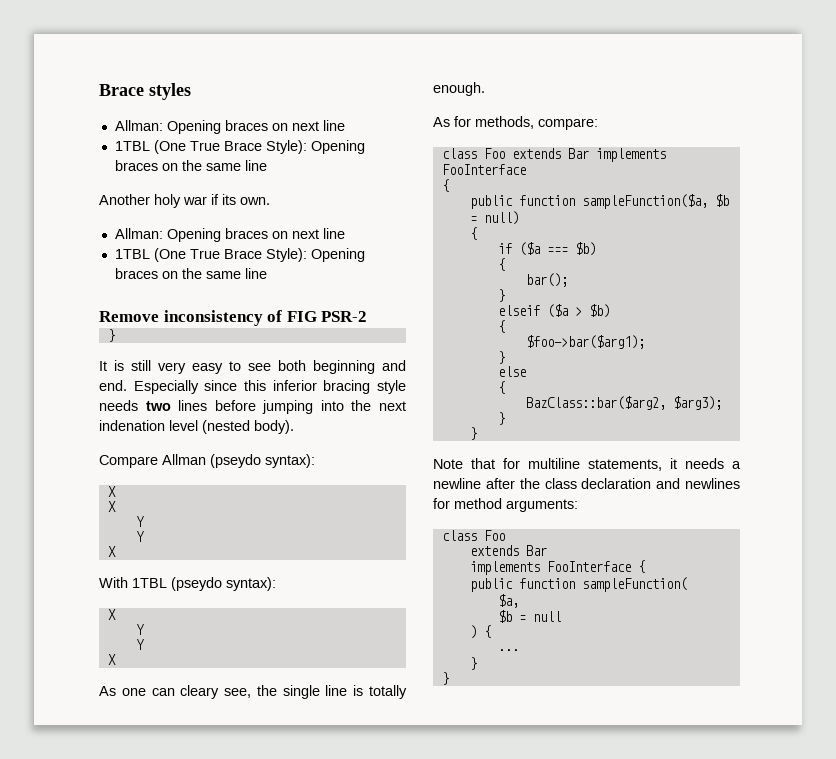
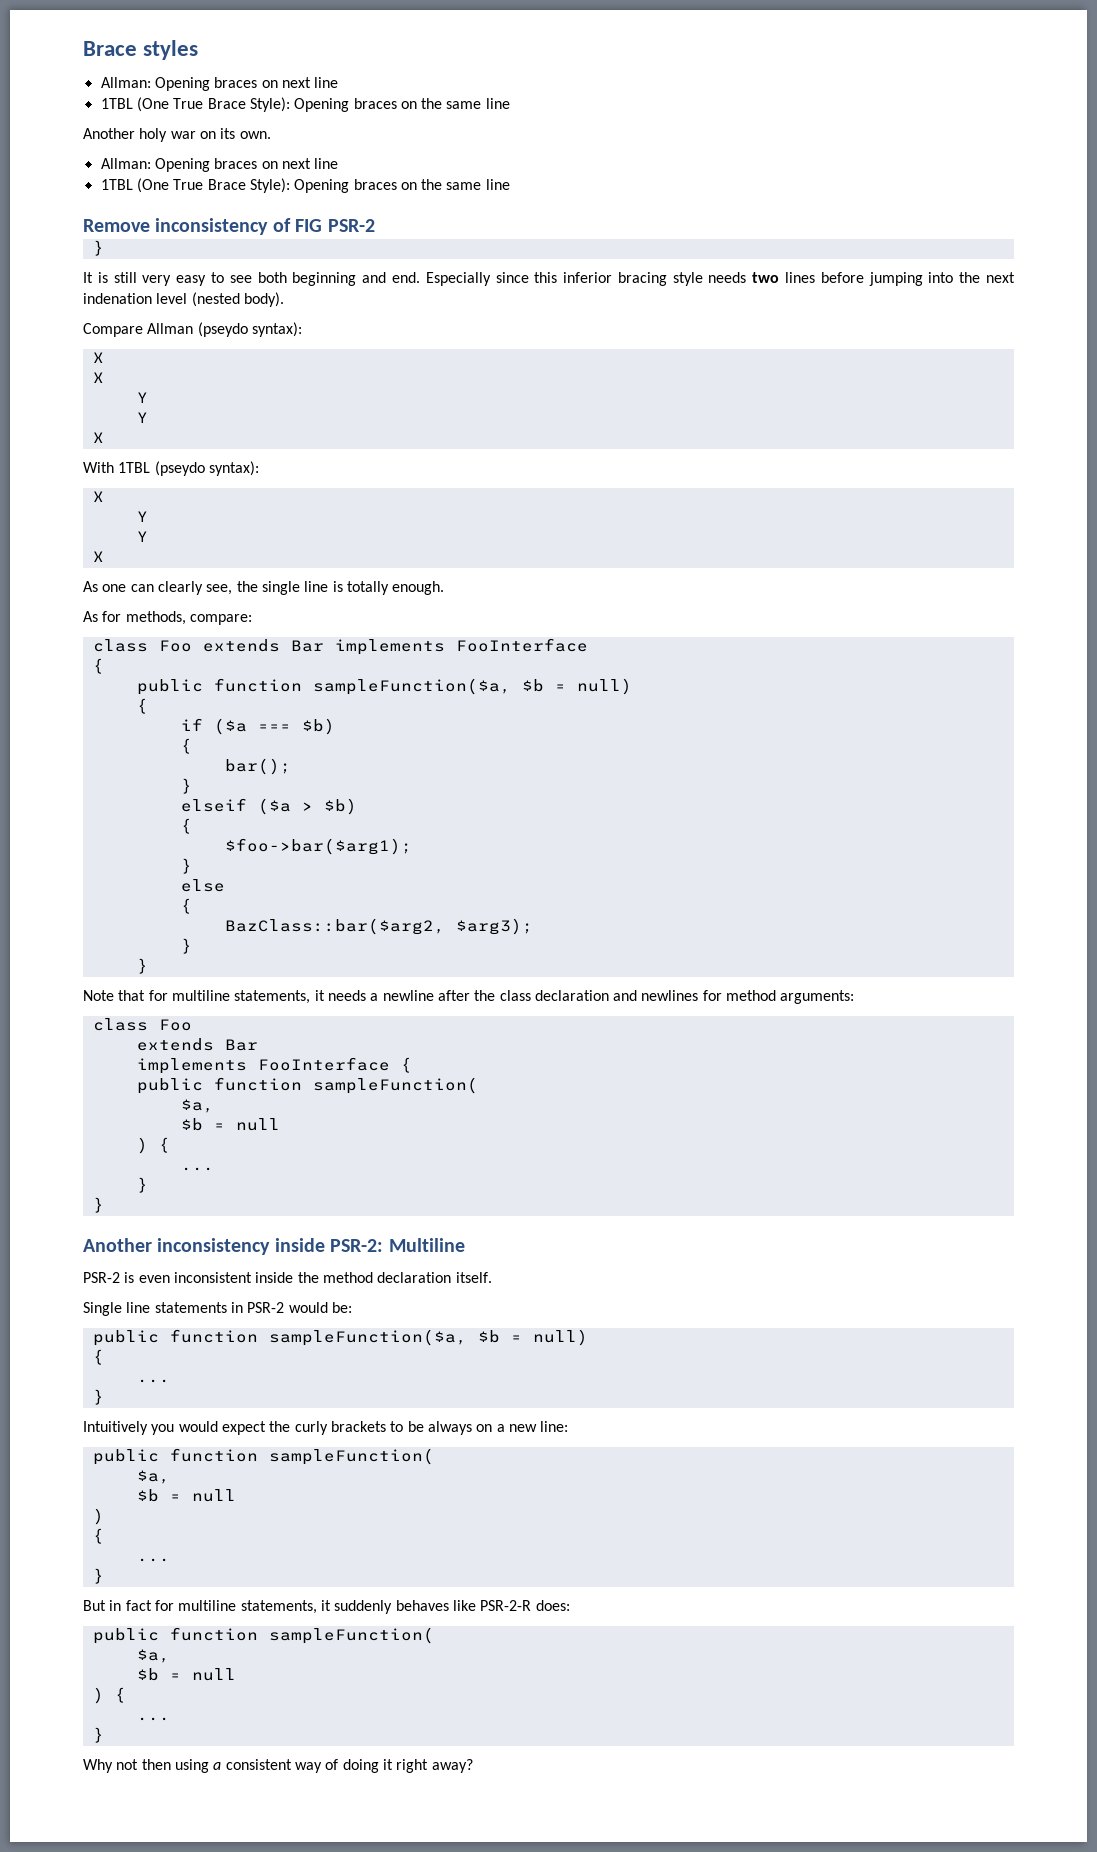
[211,194,219,205] if -> [199,131,216,139] on
[180,685,220,699] cleary -> [157,581,203,595] clearly
(449, 678) none -> [83,1238,465,1255] [83,1272,492,1283] [83,1302,352,1316] [92,1329,588,1346] [92,1349,104,1365] [136,1379,170,1383] [92,1389,104,1405] [83,1421,569,1435] [92,1448,434,1465] [136,1470,170,1484] [136,1489,236,1502] [92,1508,104,1525] [92,1528,104,1544] [136,1558,170,1562] [92,1568,104,1584] [83,1600,570,1614] [92,1627,434,1644] [136,1649,170,1663] [136,1668,236,1681] [92,1687,126,1704] [136,1717,170,1721] [92,1727,104,1743] [83,1759,473,1773] // Another inconsistency inside PSR-2: Multiline // PSR-2 is even inconsistent inside the method declaration itself. // Single line statements in PSR-2 would be: // public function sampleFunction($a, $b = null) // { // ... // } // Intuitively you would expect the curly brackets to be always on a new line: // public function sampleFunction( // $a, // $b = null // ) // { // ... // } // But in fact for multiline statements, it suddenly behaves like PSR-2-R does: // public function sampleFunction( // $a, // $b = null // ) { // ... // } // Why not then using a consistent way of doing it right away?

